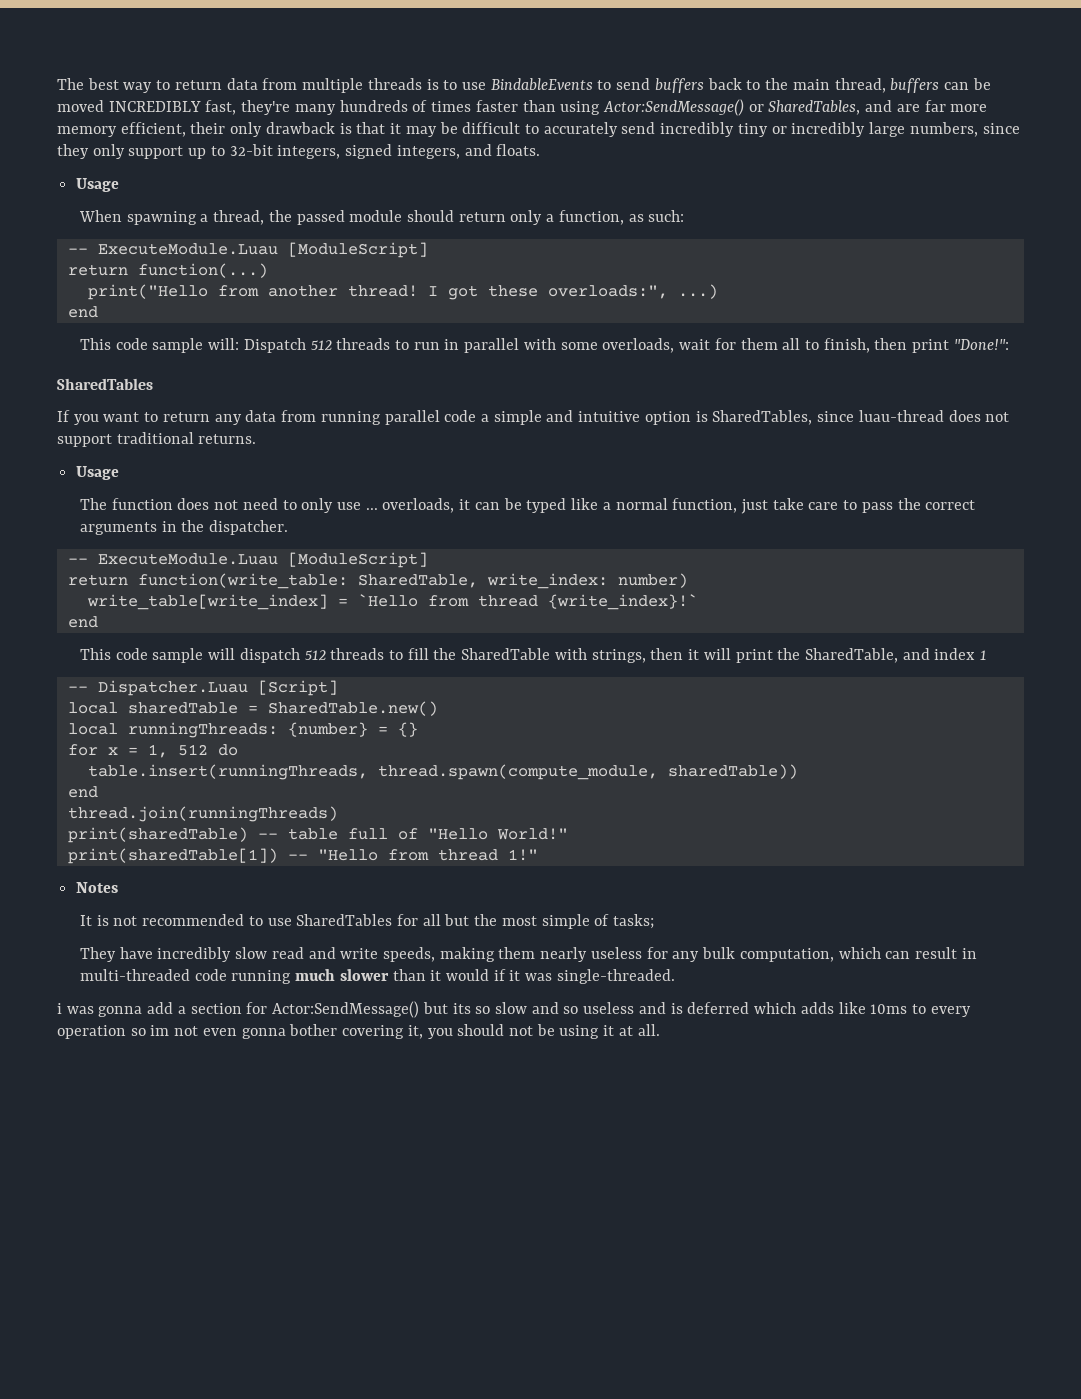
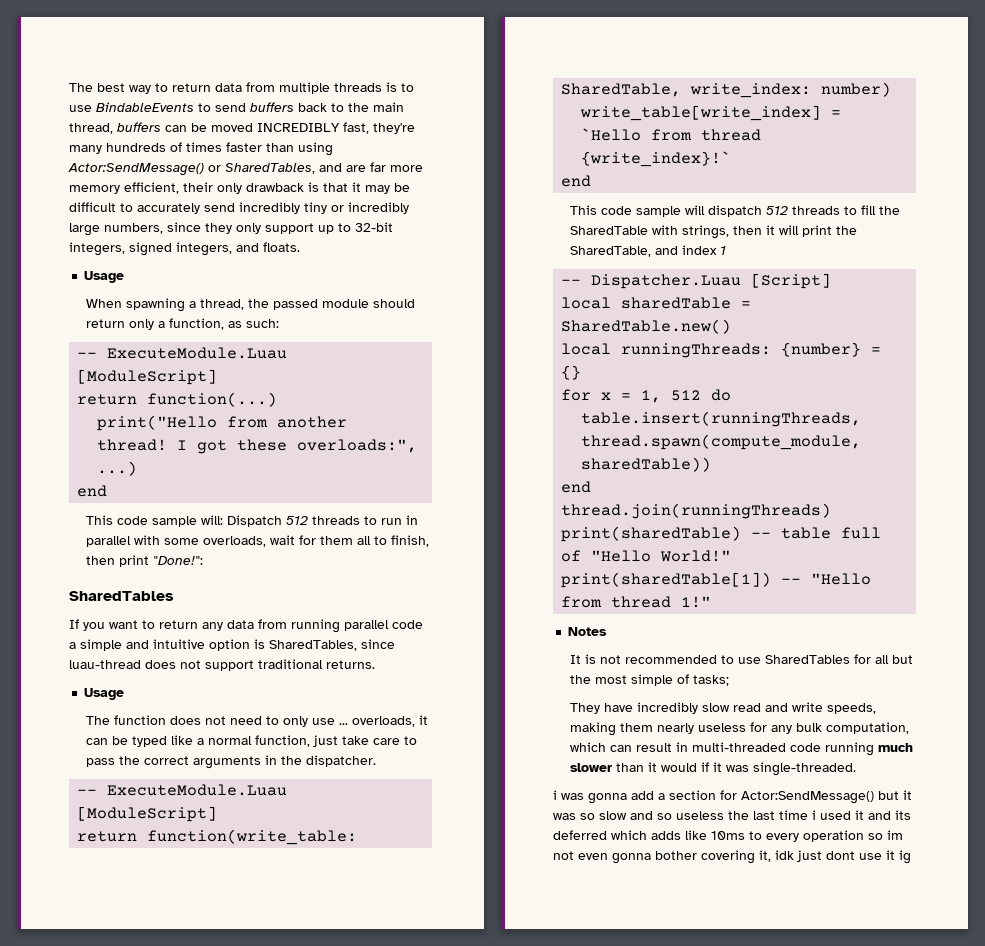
[452,1003,471,1014] its -> [903,790,912,800] [553,813,576,820] it was
[638,1002,683,1014] and is -> [728,810,911,820] the last time i used it and its
[427,1024,660,1039] you should not be using it at all. -> [775,850,911,864] idk just dont use it ig

